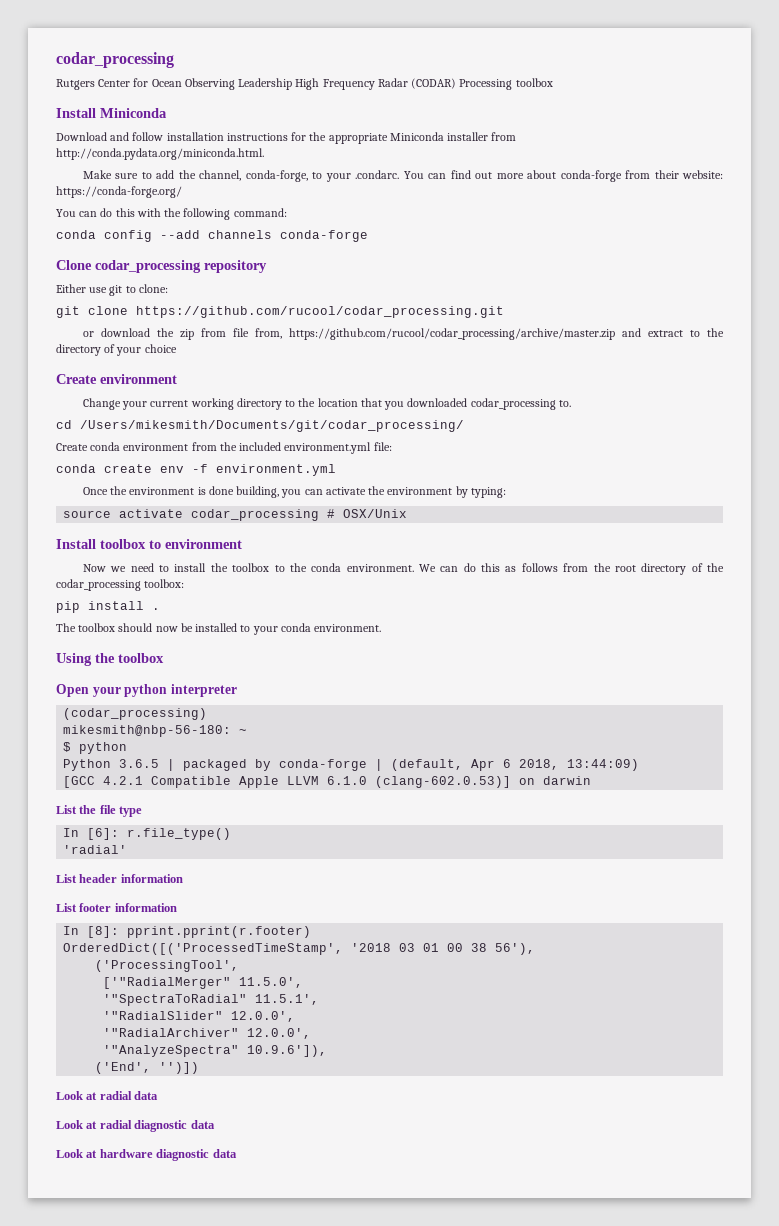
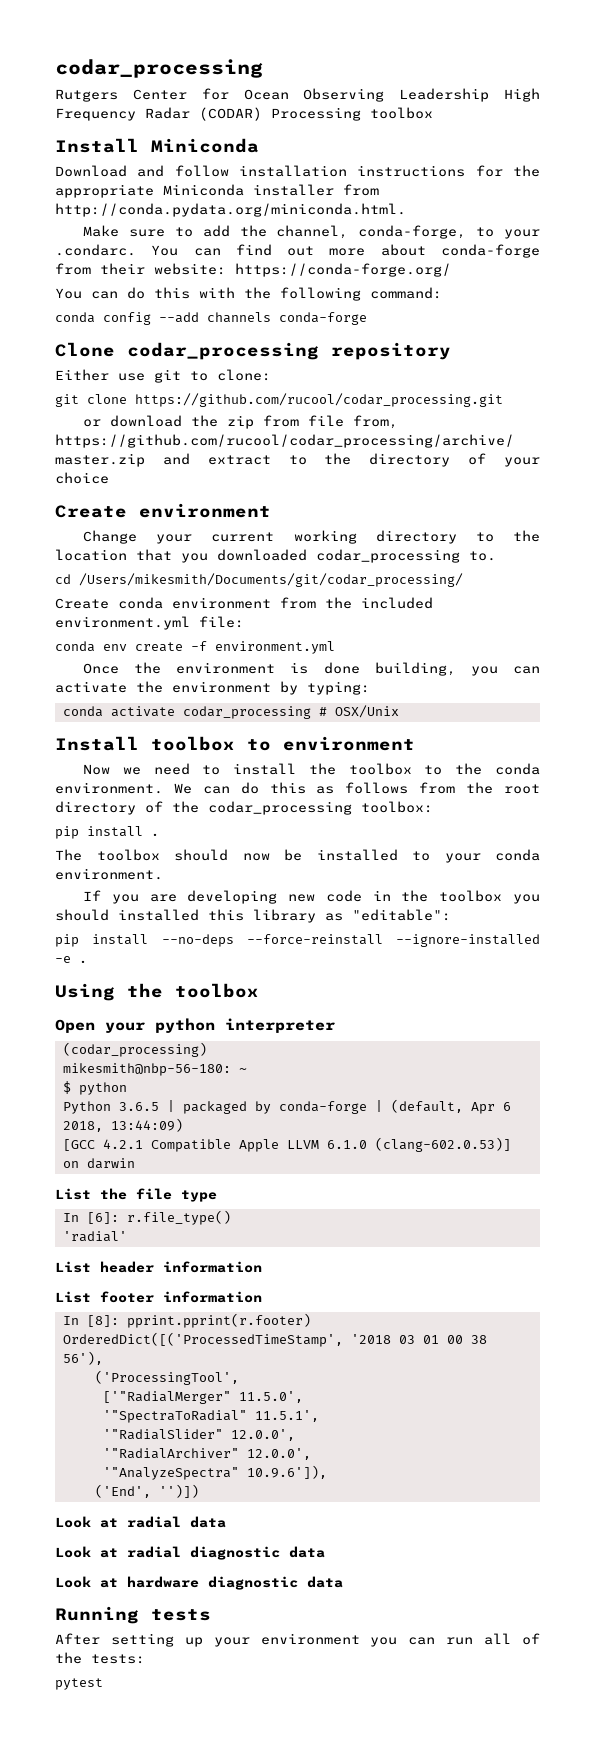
[104,464,184,473] create env -> [103,642,183,652] env create
[63,510,112,518] source -> [62,706,103,717] conda
(382, 628) none -> [83,890,540,904] [55,909,451,923] [55,934,540,947] [55,956,87,963] // If you are developing new code in the toolbox you should installed this library as "editable": // pip install --no-deps --force-reinstall --ignore-installed -e .
(237, 1153) none -> [55,1606,211,1624] [55,1633,541,1647] [55,1652,145,1664] [55,1678,103,1690] // Running tests // After setting up your environment you can run all of the tests: // pytest

